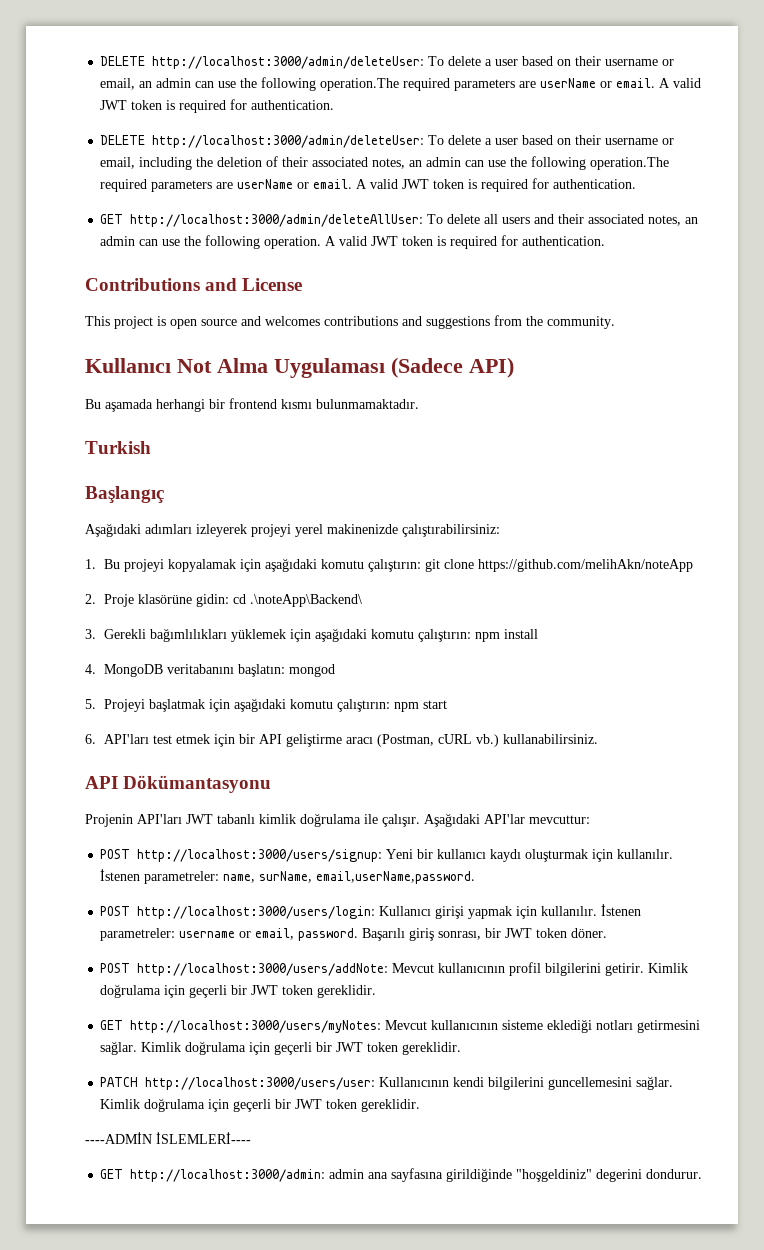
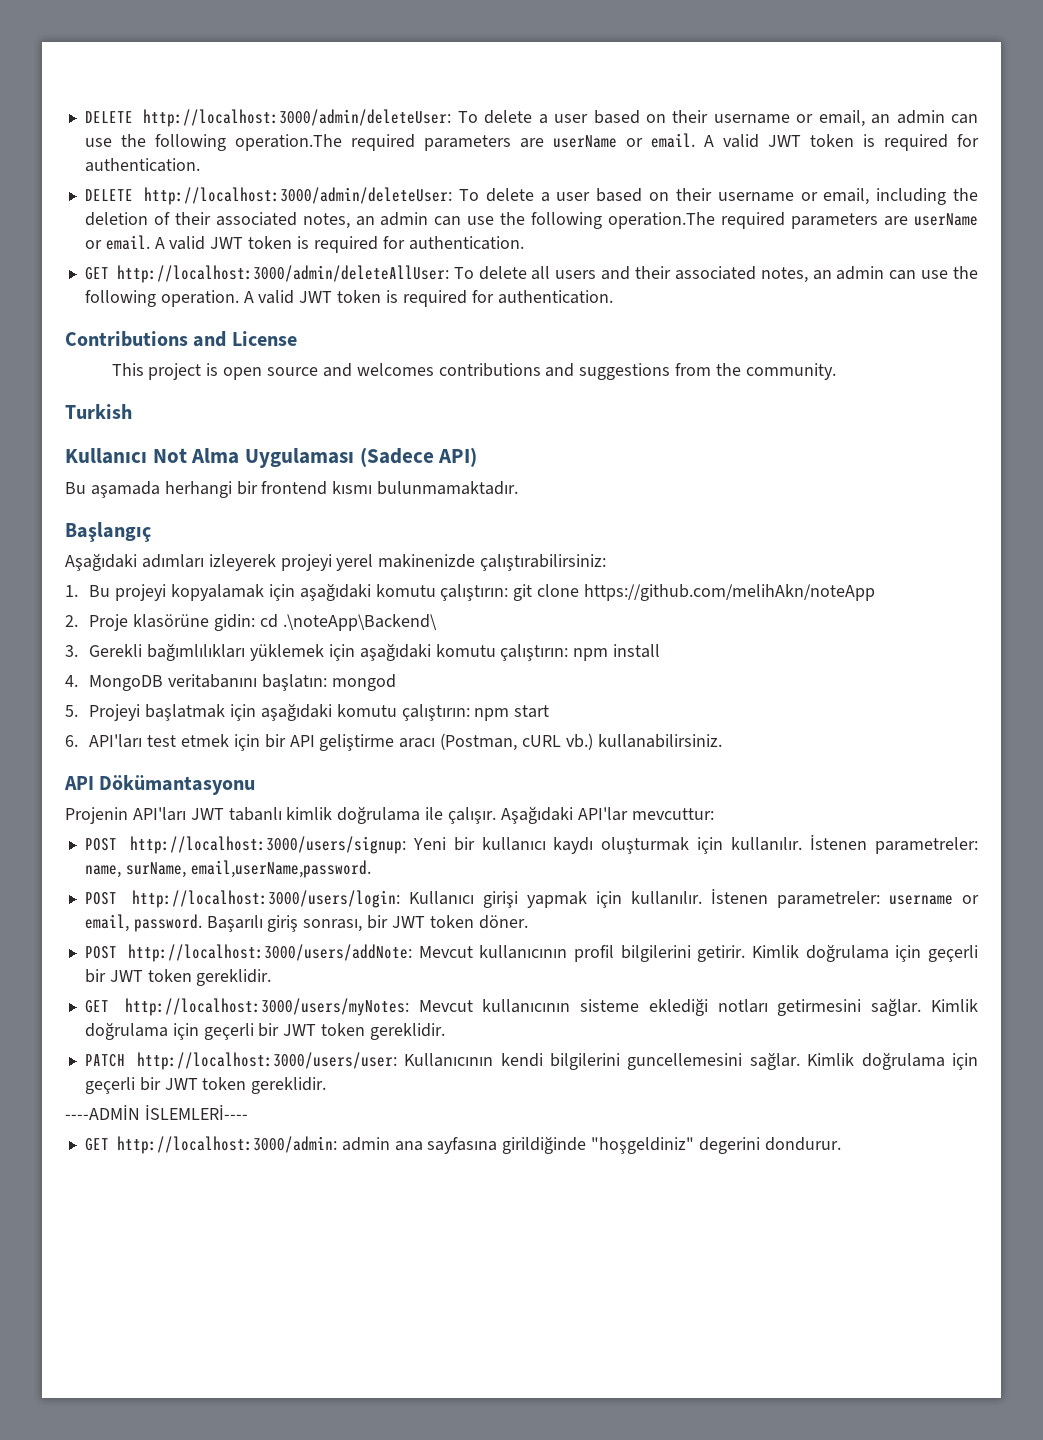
(615, 322) none -> [65,404,132,419] // Turkish
[85,441,151,454] // Turkish -> (519, 488) none

